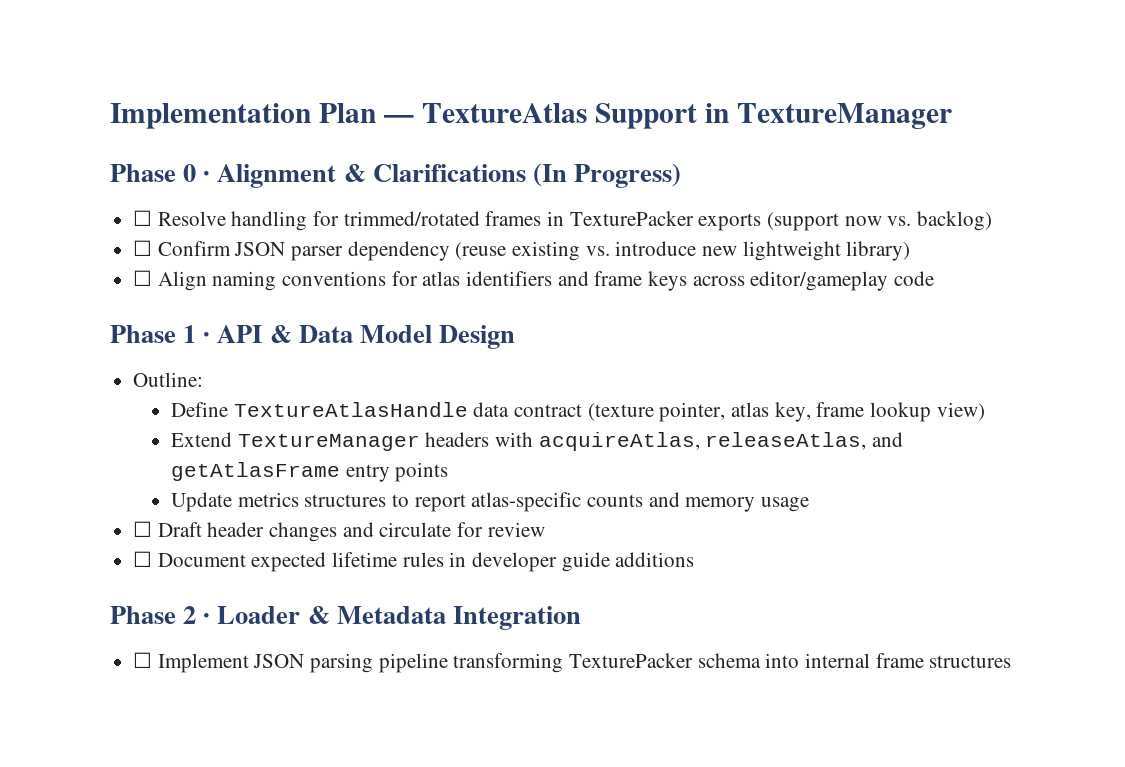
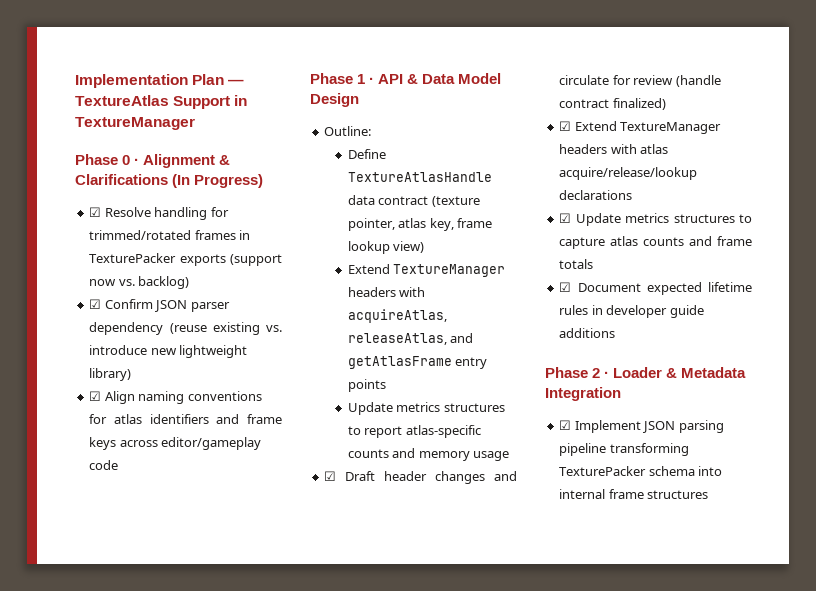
[133,210,153,226] ☐ -> [89,207,102,217] ☑
[133,240,153,256] ☐ -> [89,299,102,309] ☑
[133,270,153,286] ☐ -> [89,391,102,401] ☑
[133,521,153,537] ☐ -> [324,471,337,481] ☑
[133,551,153,567] // ☐ -> [675,75,721,87] [559,98,666,110] [559,121,722,134] [559,144,669,154] [559,167,698,180] [559,190,633,200] [559,213,752,226] [559,236,752,249] [559,259,594,269] [559,282,572,292] (handle contract finalized) // ☑ Extend TextureManager headers with atlas acquire/release/lookup declarations // ☑ Update metrics structures to capture atlas counts and frame totals // ☑
[133,652,153,668] ☐ -> [559,420,572,430] ☑

